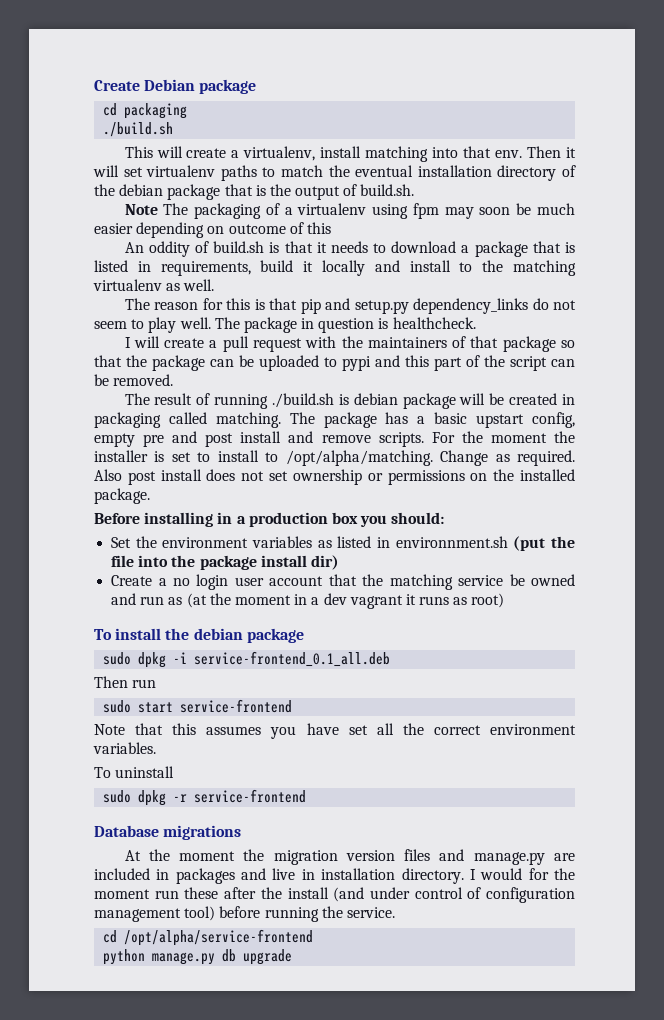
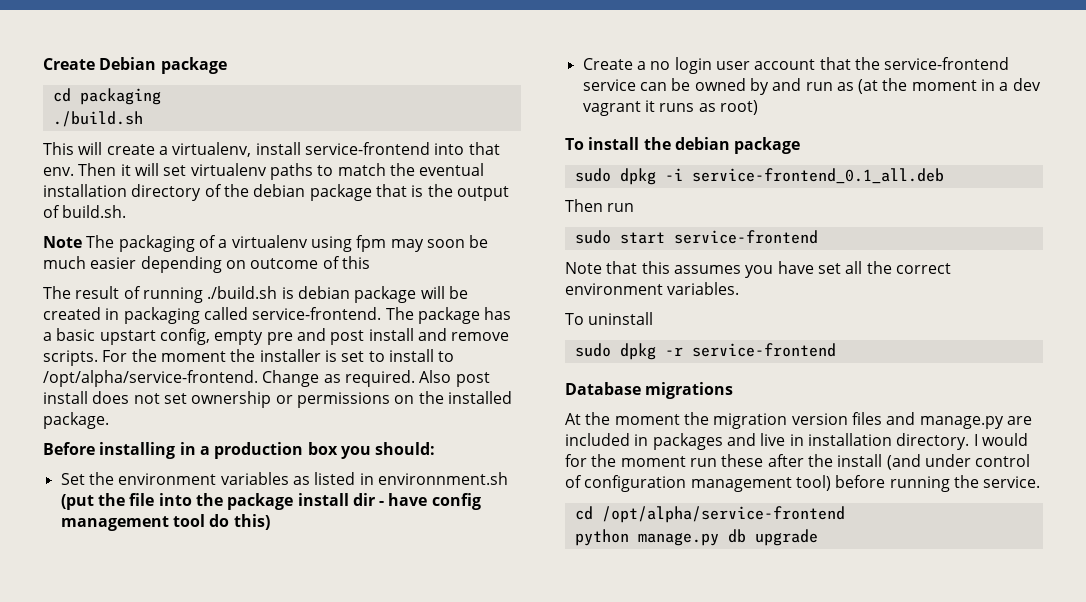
[365,146,429,162] matching -> [304,142,430,155] service-frontend
[124,241,576,257] [94,260,576,276] [93,279,215,291] [124,298,576,314] [94,317,476,333] [124,336,575,352] [94,355,575,371] [94,374,174,386] // An oddity of build.sh is that it needs to download a package that is listed in requirements, build it locally and install to the matching virtualenv as well. // The reason for this is that pip and setup.py dependency_links do not seem to play well. The package in question is healthcheck. // I will create a pull request with the maintainers of that package so that the package can be uploaded to pypi and this part of the script can be removed. -> (370, 262) none
[215,412,281,428] matching. -> [252,307,382,320] service-frontend.
[285,450,433,466] /opt/alpha/matching. -> [43,370,258,387] /opt/alpha/service-frontend.
[310,555,339,570] dir) -> [352,493,481,510] [60,514,270,531] dir - have config management tool do this)
[389,574,504,590] matching service -> [884,57,1010,70] [582,79,667,91] service-frontend service can
(575, 580) none -> [749,78,769,95] by

